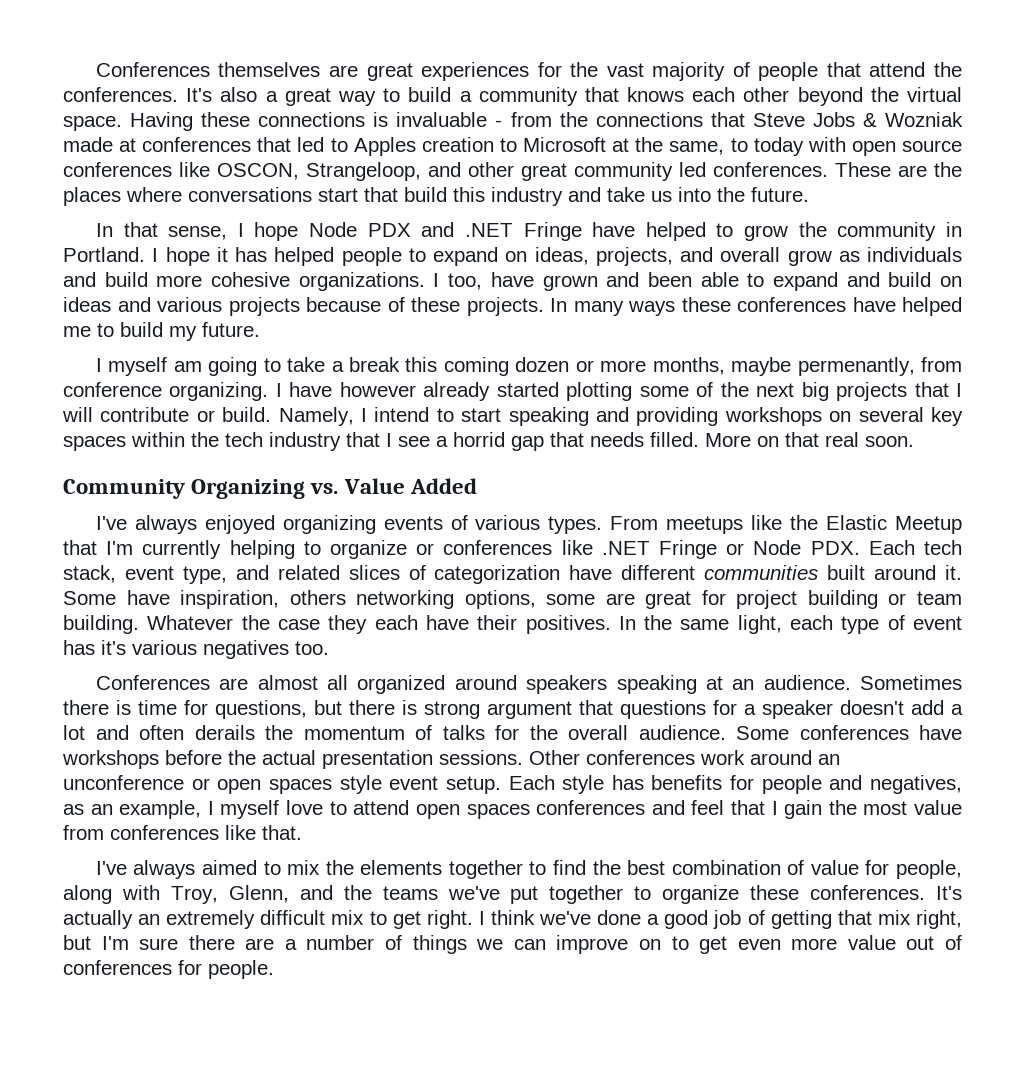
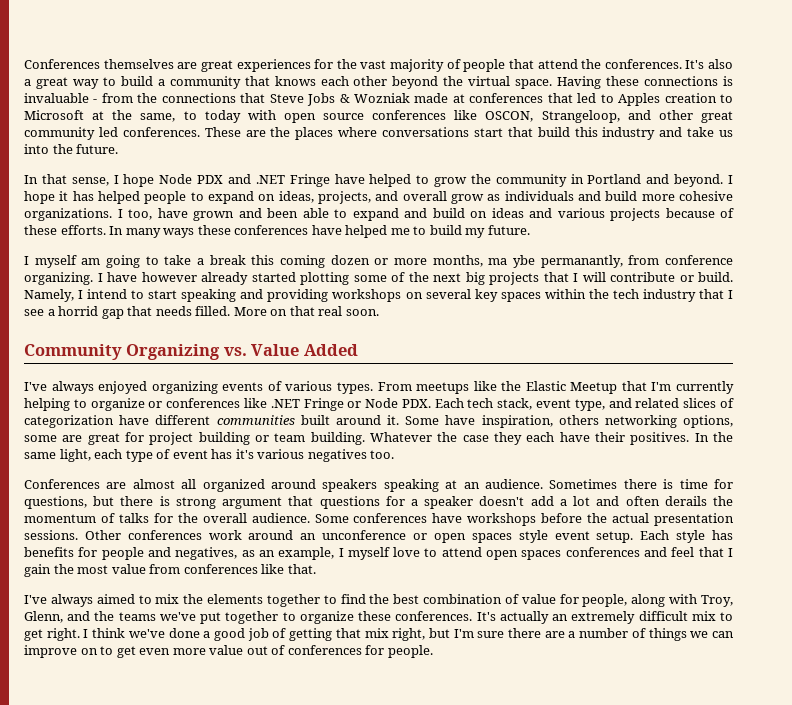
[63,247,145,262] Portland. -> [587,174,724,187] Portland and beyond.
[466,297,544,316] projects. -> [60,225,106,235] efforts.
[731,357,915,376] maybe permenantly, -> [488,255,623,268] ma ybe permanantly,

